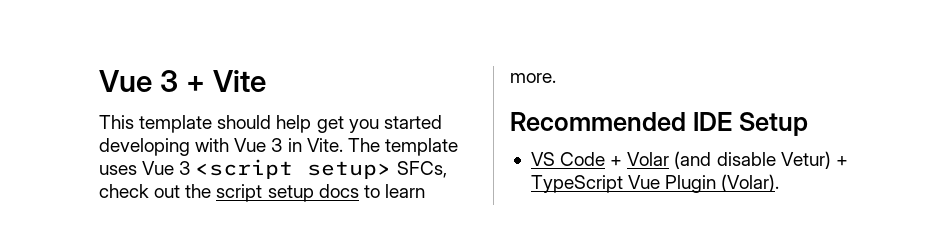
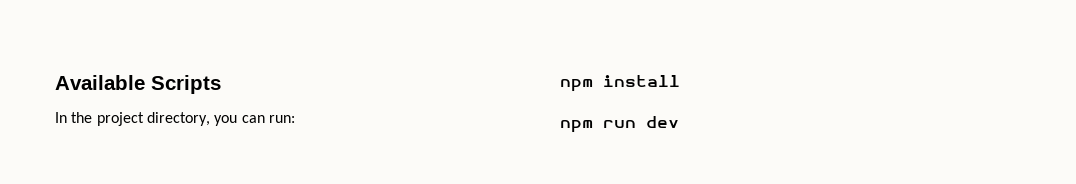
[99,70,266,92] [99,115,442,133] [99,138,458,156] [99,159,447,179] [99,184,425,202] [510,73,556,83] [510,112,808,136] [530,151,848,169] [530,174,780,193] Vue 3 + Vite // This template should help get you started developing with Vue 3 in Vite. The template uses Vue 3 <script setup> SFCs, check out the script setup docs to learn more. // Recommended IDE Setup // VS Code + Volar (and disable Vetur) + TypeScript Vue Plugin (Volar). -> [55,75,221,94] [55,112,295,126] [560,75,680,92] [560,116,679,133] Available Scripts // In the project directory, you can run: // npm install // npm run dev

